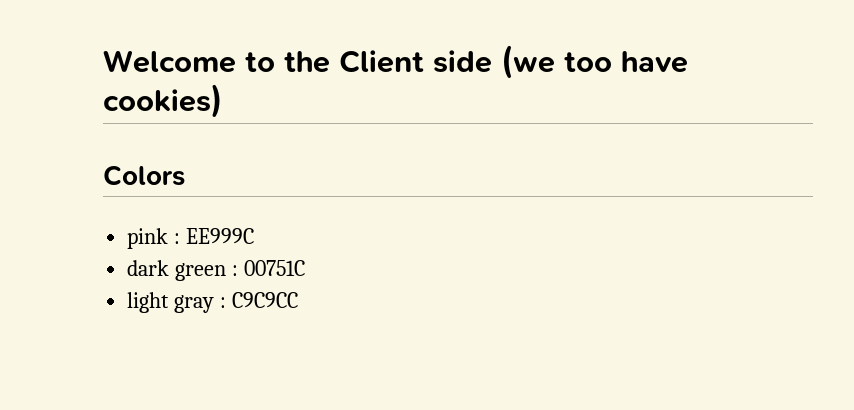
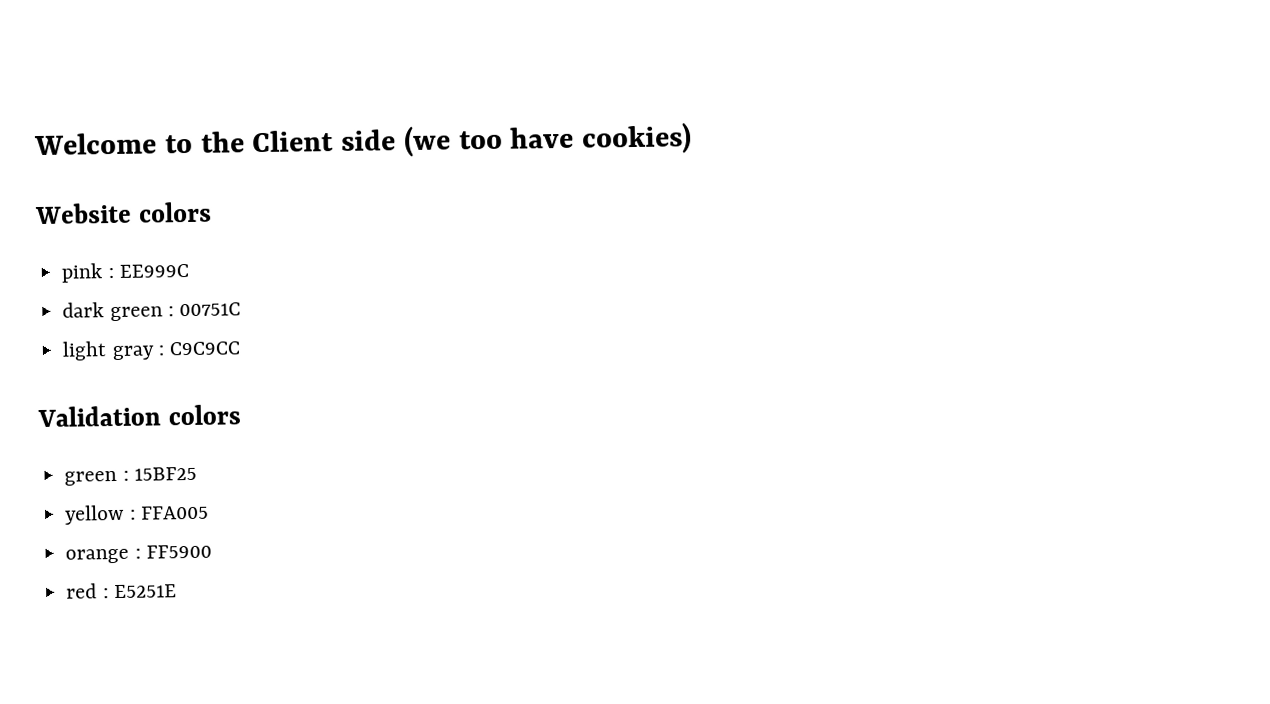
[103,165,185,186] Colors -> [34,201,212,225] Website colors
(299, 300) none -> [37,404,241,428] [64,466,197,486] [65,504,209,525] [65,544,212,564] [66,583,177,599] // Validation colors // green : 15BF25 // yellow : FFA005 // orange : FF5900 // red : E5251E

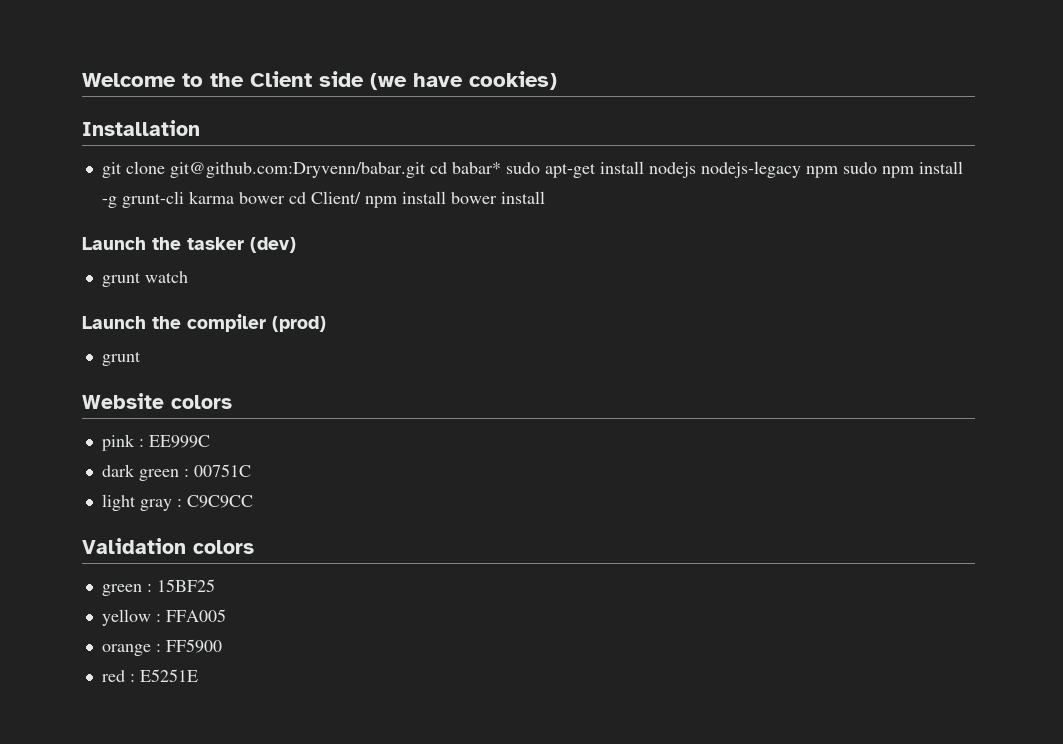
[458,130,503,150] too -> (407, 81) none
(693, 138) none -> [82,120,200,136] [101,161,963,178] [101,191,545,208] [82,237,296,253] [101,271,188,287] [82,314,326,332] [101,351,141,366] // Installation // git clone git@github.com:Dryvenn/babar.git cd babar* sudo apt-get install nodejs nodejs-legacy npm sudo npm install -g grunt-cli karma bower cd Client/ npm install bower install // Launch the tasker (dev) // grunt watch // Launch the compiler (prod) // grunt

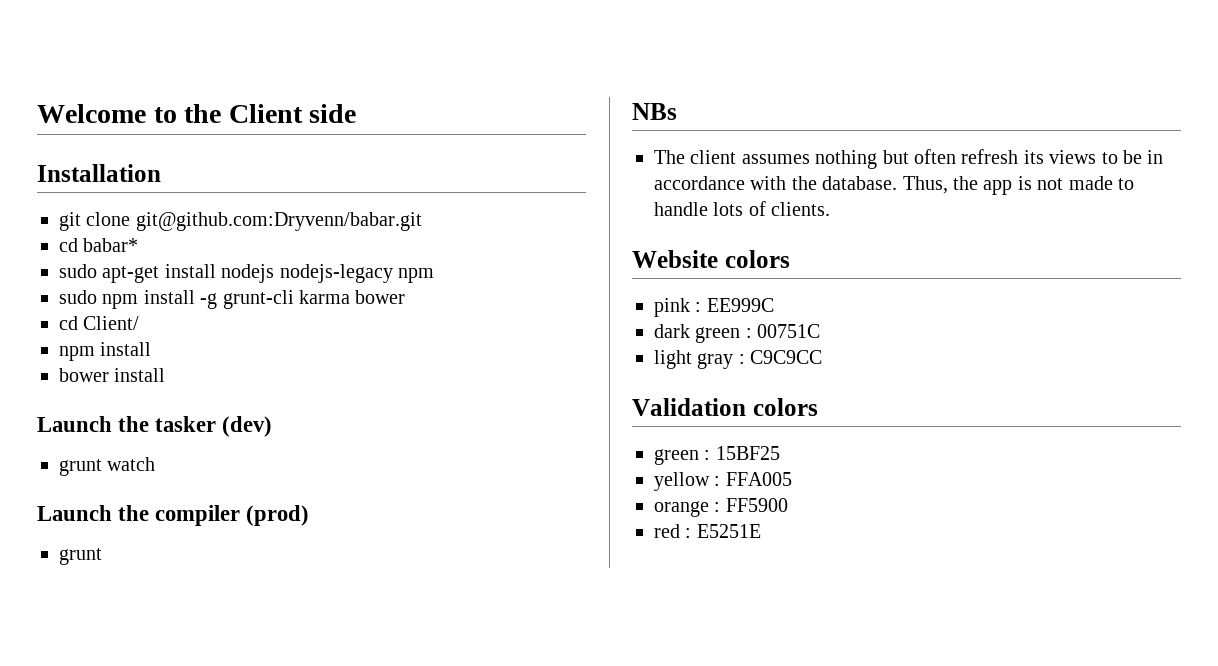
[370,71,557,90] (we have cookies) -> (357, 113) none
(426, 170) none -> (422, 221) //
(501, 168) none -> (139, 245) //
(838, 172) none -> (434, 275) //
(285, 198) none -> (406, 297) //
[364,191,446,208] npm install -> [59,342,152,361] // npm install //
(141, 358) none -> [632,103,677,120] [654,149,1164,169] [654,176,1134,195] [654,201,831,216] // NBs // The client assumes nothing but often refresh its views to be in accordance with the database. Thus, the app is not made to handle lots of clients.

